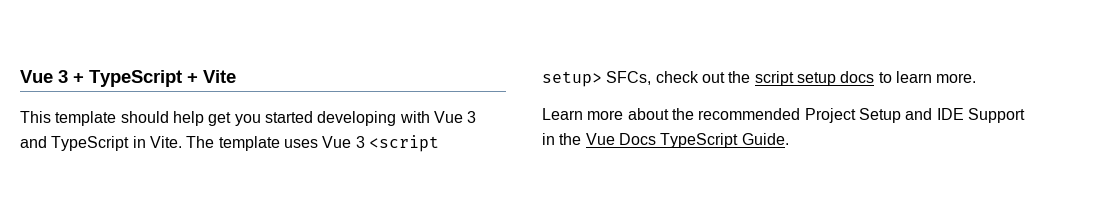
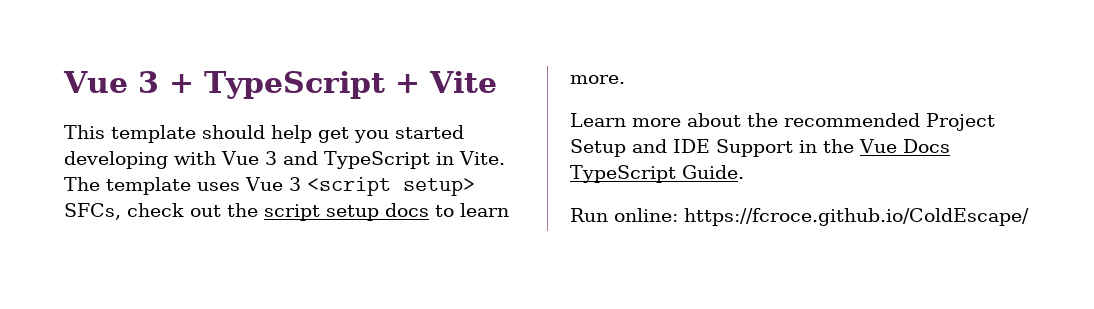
(789, 139) none -> [570,208,1029,226] // Run online: https://fcroce.github.io/ColdEscape/

